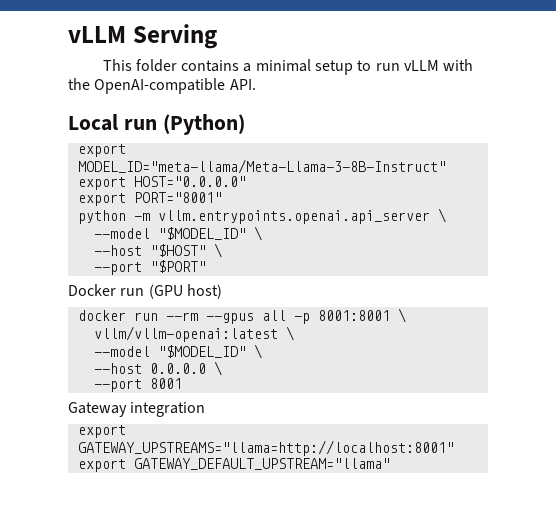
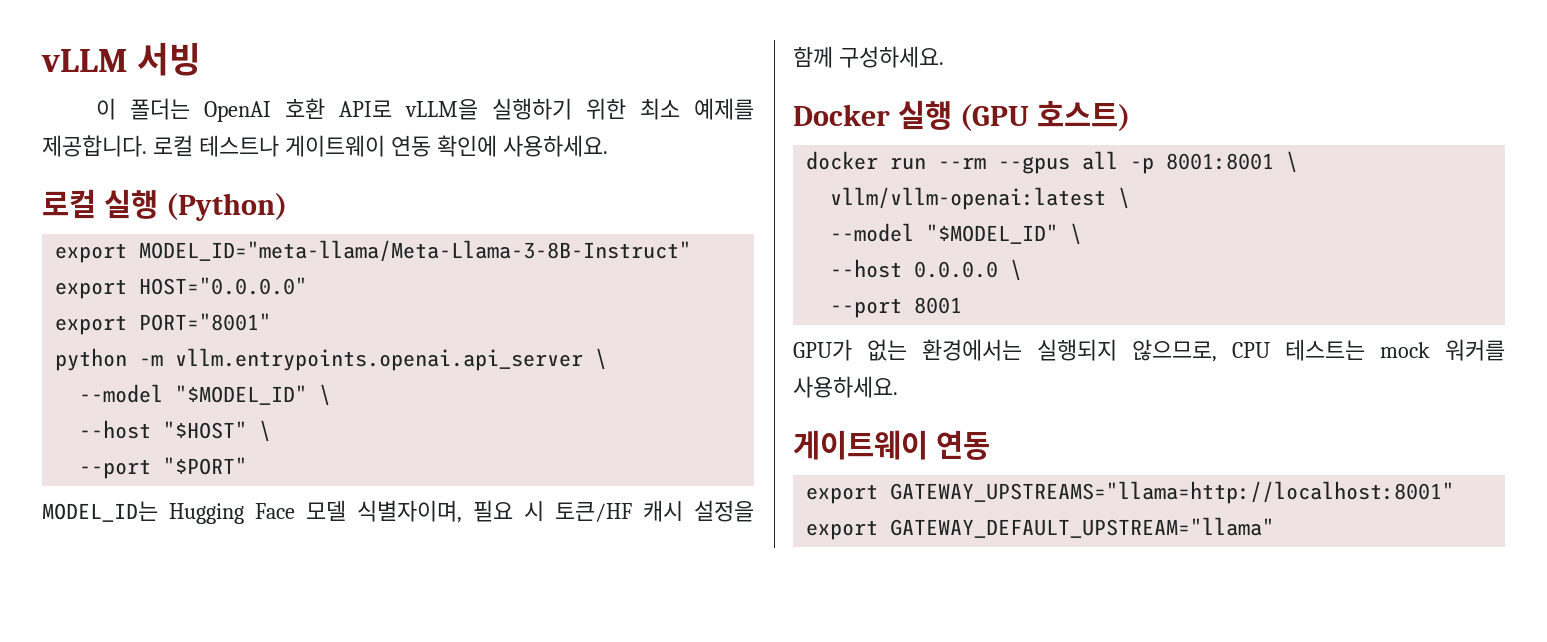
[68,24,217,49] [102,59,474,75] [68,78,256,94] [68,114,157,131] vLLM Serving // This folder contains a minimal setup to run vLLM with the OpenAI-compatible API. // Local run -> [41,42,202,76] [95,98,754,122] [42,135,608,157] [42,189,158,219] vLLM 서빙 // 이 폴더는 OpenAI 호환 API로 vLLM을 실행하기 위한 최소 예제를 제공합니다. 로컬 테스트나 게이트웨이 연동 확인에 사용하세요. // 로컬 실행
[68,284,222,299] Docker run (GPU host) -> [42,500,754,524] [793,46,944,68] [793,100,1130,131] MODEL_ID는 Hugging Face 모델 식별자이며, 필요 시 토큰/HF 캐시 설정을 함께 구성하세요. // Docker 실행 (GPU 호스트)
[68,402,206,417] Gateway integration -> [793,339,1505,362] [793,376,898,398] [793,430,990,460] GPU가 없는 환경에서는 실행되지 않으므로, CPU 테스트는 mock 워커를 사용하세요. // 게이트웨이 연동

